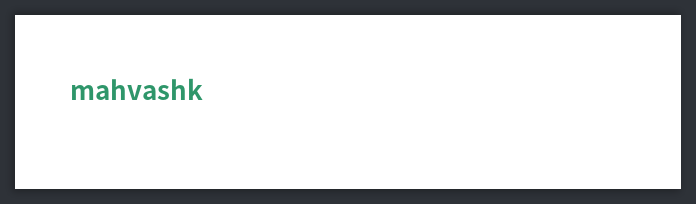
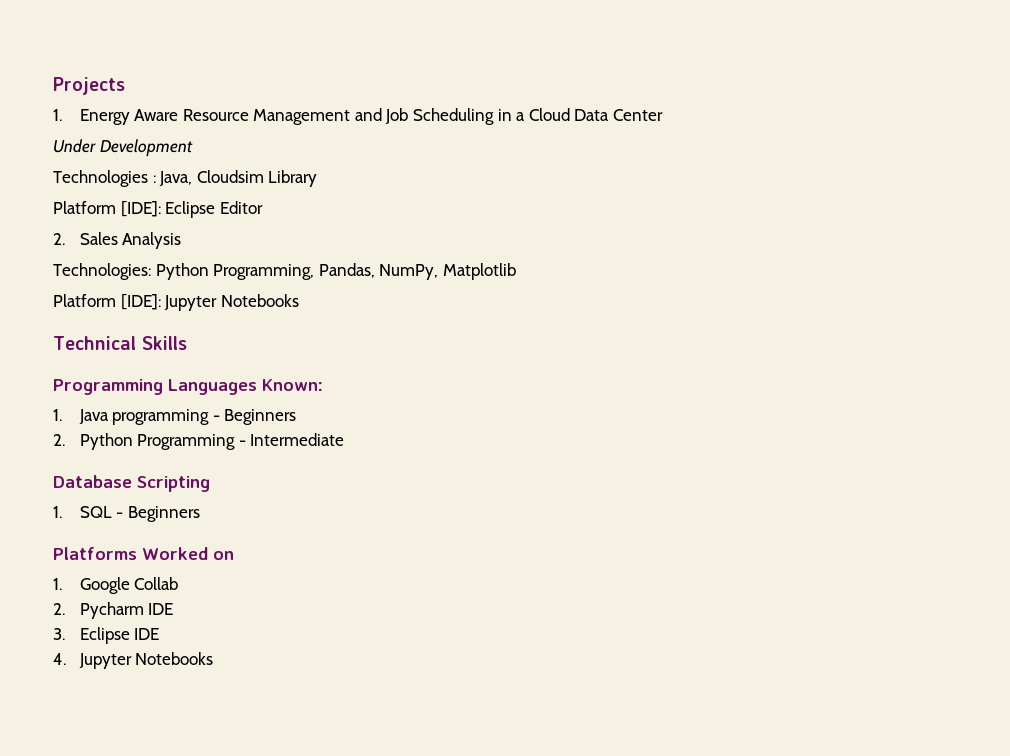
[70,78,203,100] mahvashk -> [53,77,125,95] [53,108,664,125] [53,139,193,157] [53,170,318,187] [53,201,263,218] [53,232,182,249] [53,263,516,280] [53,294,299,311] [53,336,187,350] [53,379,323,395] [53,409,297,425] [53,433,345,450] [53,475,210,492] [53,506,200,522] [53,547,234,560] [53,577,179,594] [53,602,174,619] [53,627,160,644] [53,652,214,669] Projects // 1. Energy Aware Resource Management and Job Scheduling in a Cloud Data Center // Under Development // Technologies : Java, Cloudsim Library // Platform [IDE]: Eclipse Editor // 2. Sales Analysis // Technologies: Python Programming, Pandas, NumPy, Matplotlib // Platform [IDE]: Jupyter Notebooks // Technical Skills // Programming Languages Known: // 1. Java programming - Beginners // 2. Python Programming - Intermediate // Database Scripting // 1. SQL - Beginners // Platforms Worked on // 1. Google Collab // 2. Pycharm IDE // 3. Eclipse IDE // 4. Jupyter Notebooks

